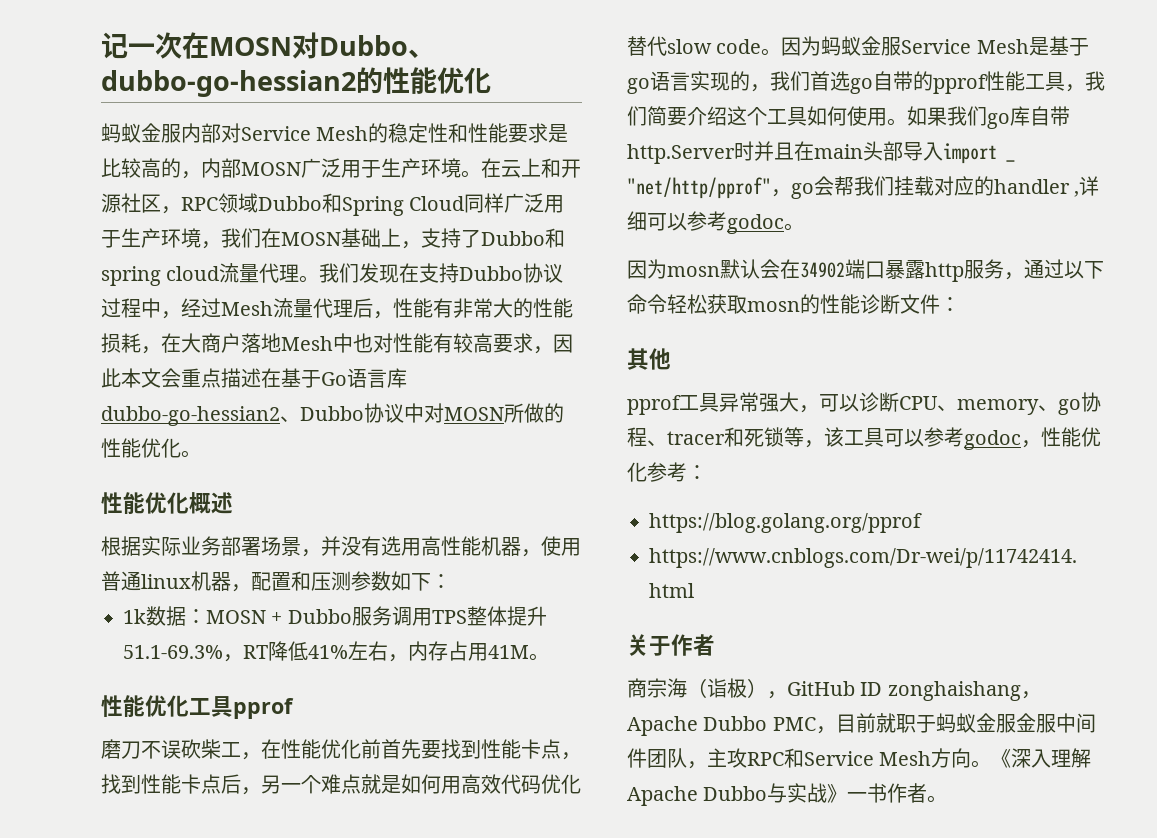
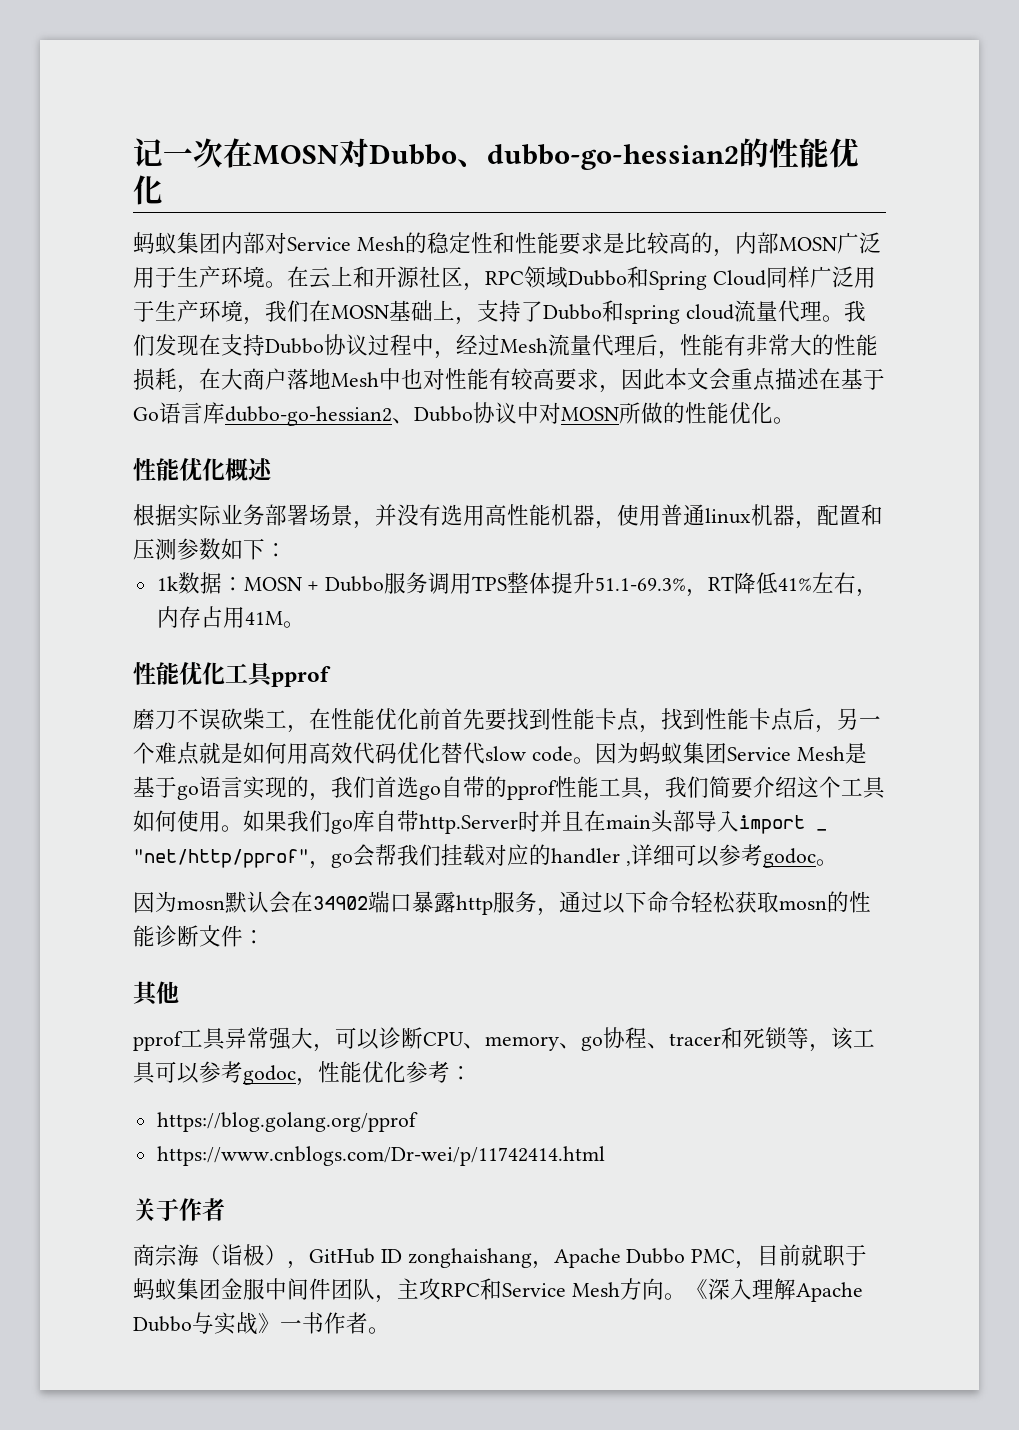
[141,123,181,143] 金服 -> [177,232,221,254] 集团
[861,36,902,56] 金服 -> [682,742,727,764] 集团
[975,713,1016,733] 金服 -> [177,1278,221,1300] 集团

